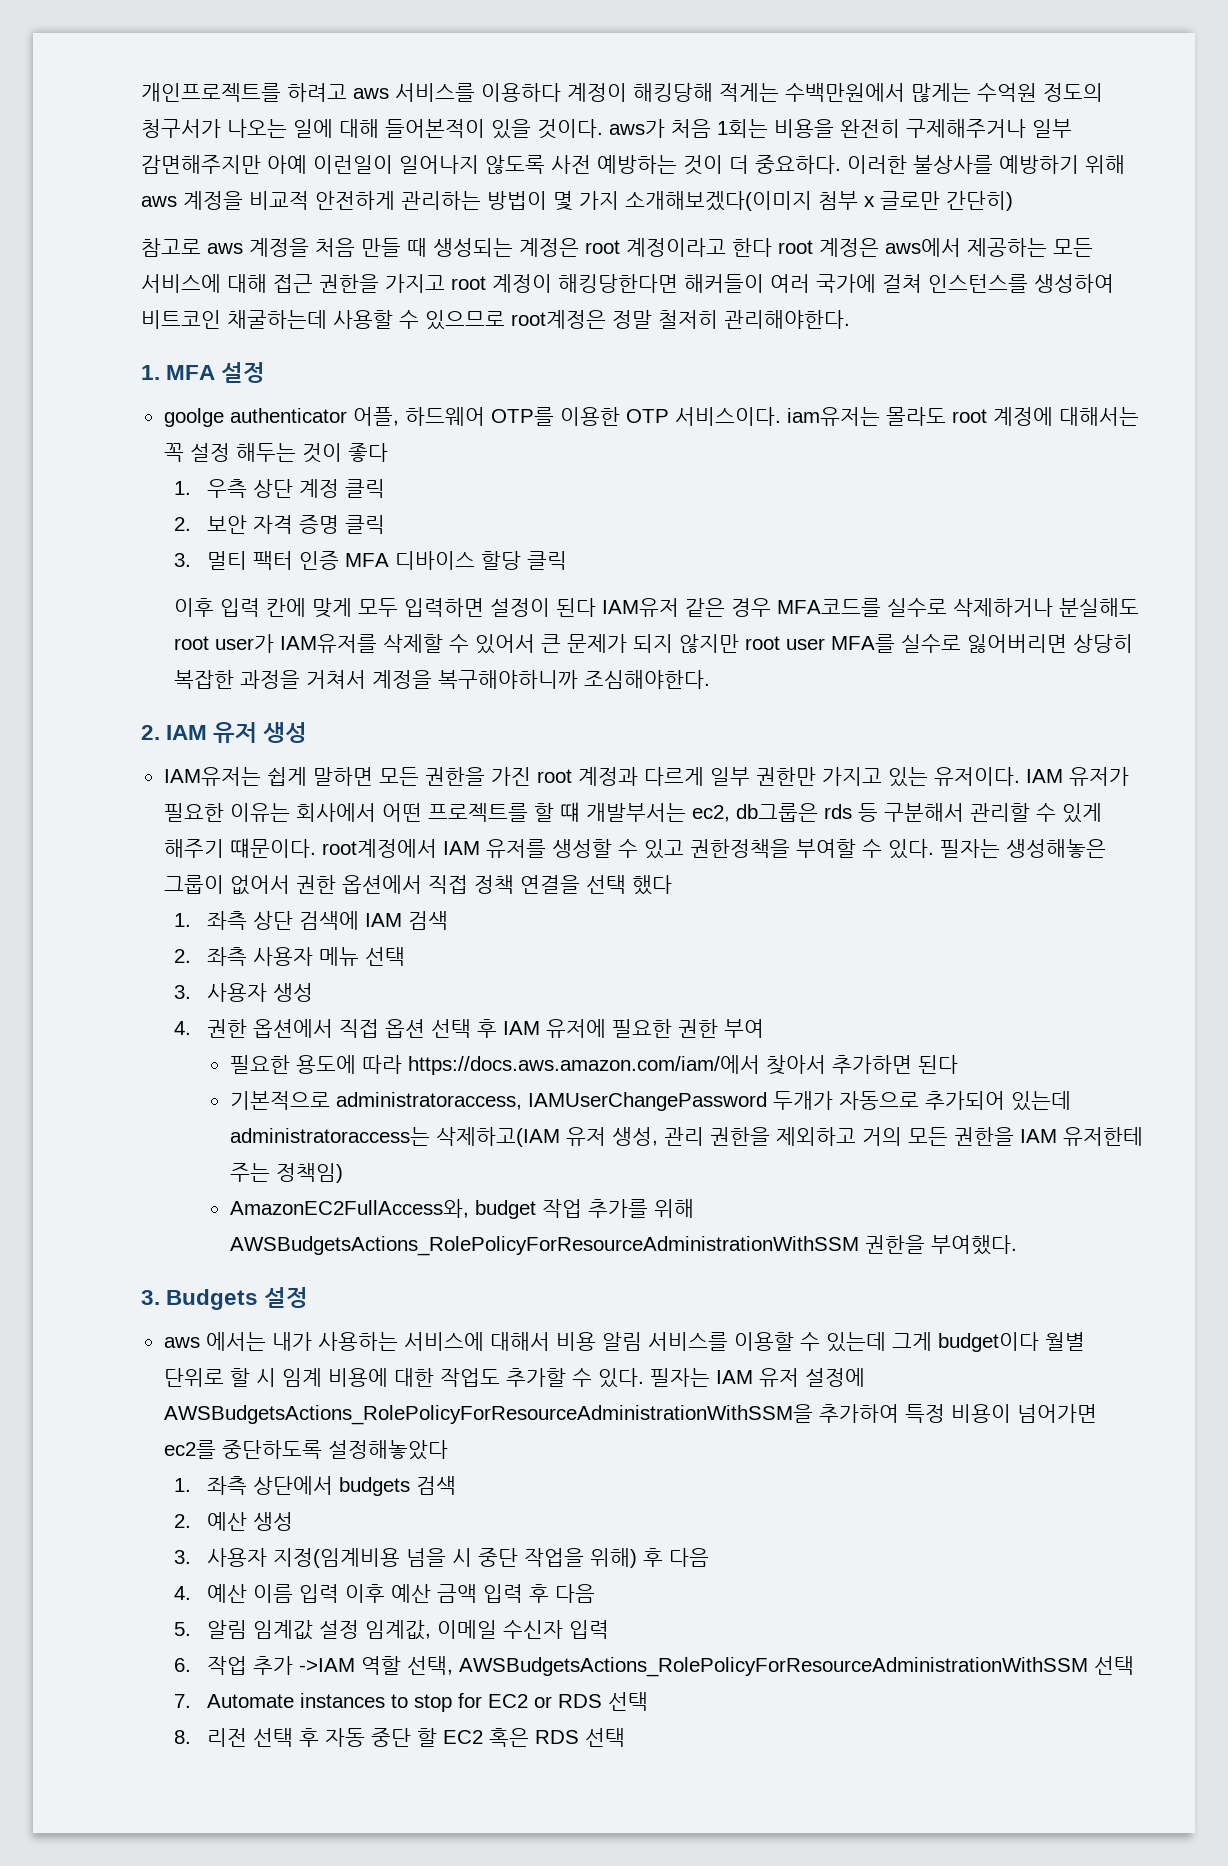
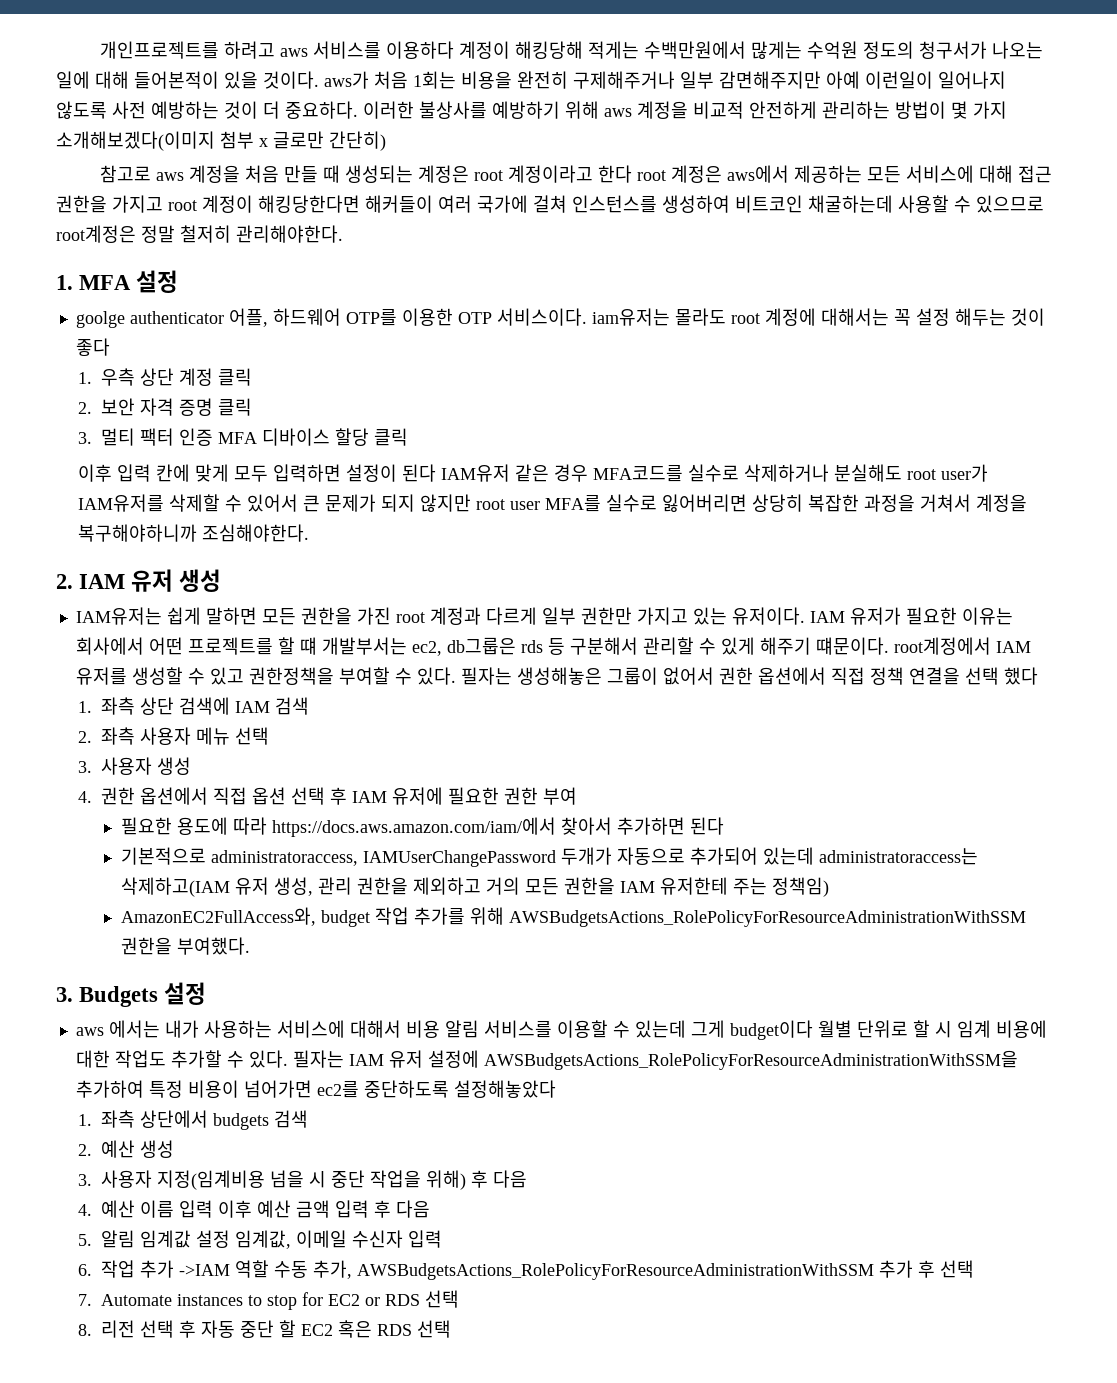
[406,1656,1088,1677] 선택, AWSBudgetsActions_RolePolicyForResourceAdministrationWithSSM -> [274,1260,936,1280] 수동 추가, AWSBudgetsActions_RolePolicyForResourceAdministrationWithSSM 추가 후

